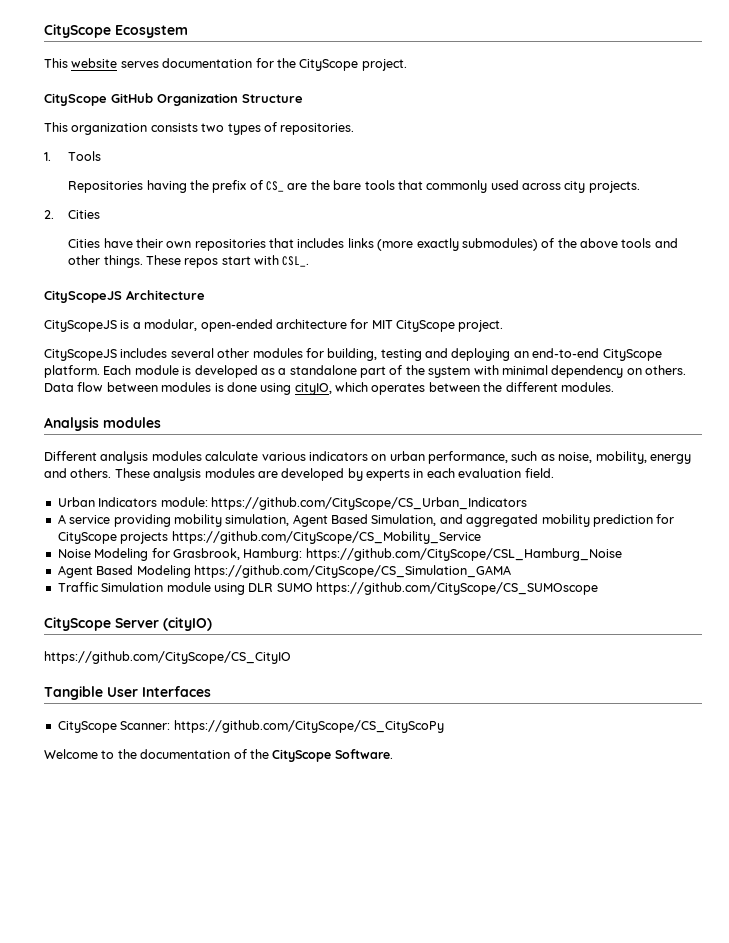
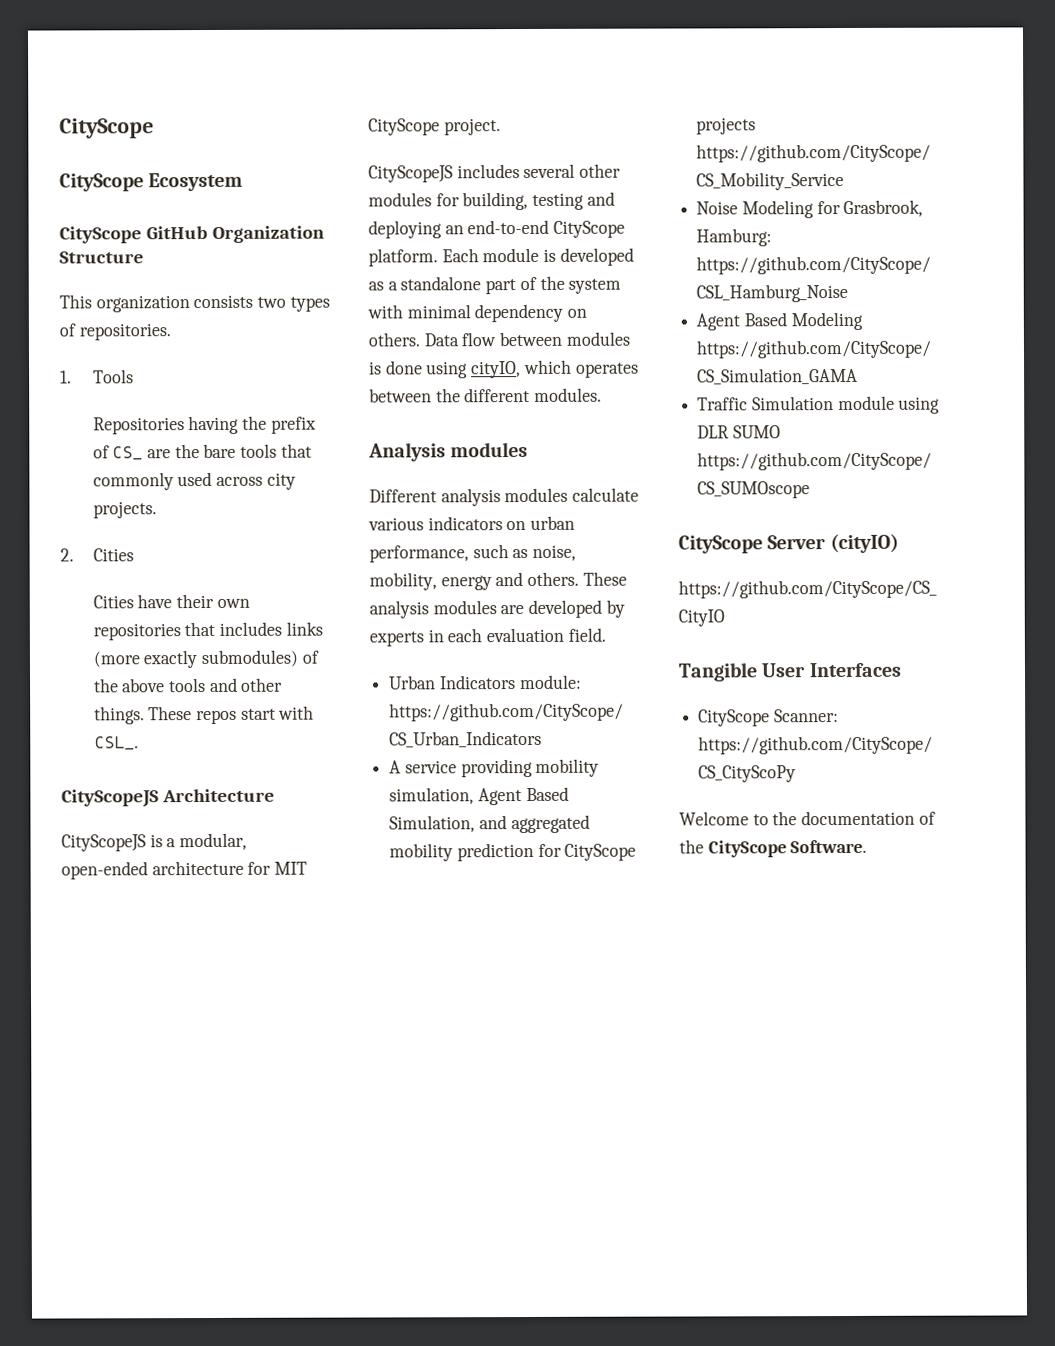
[44,24,111,38] CityScope -> [59,118,154,139] [59,173,144,192] CityScope // CityScope
[44,58,407,71] // This website serves documentation for the CityScope project. -> (244, 182) none

